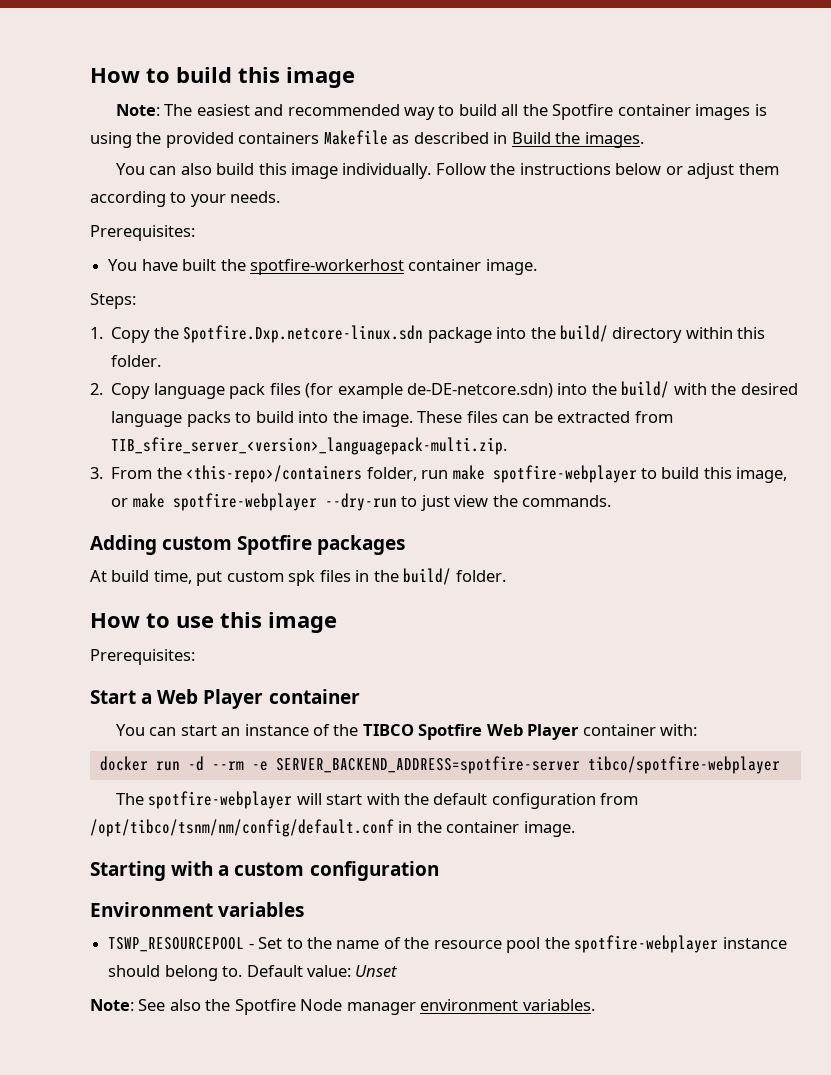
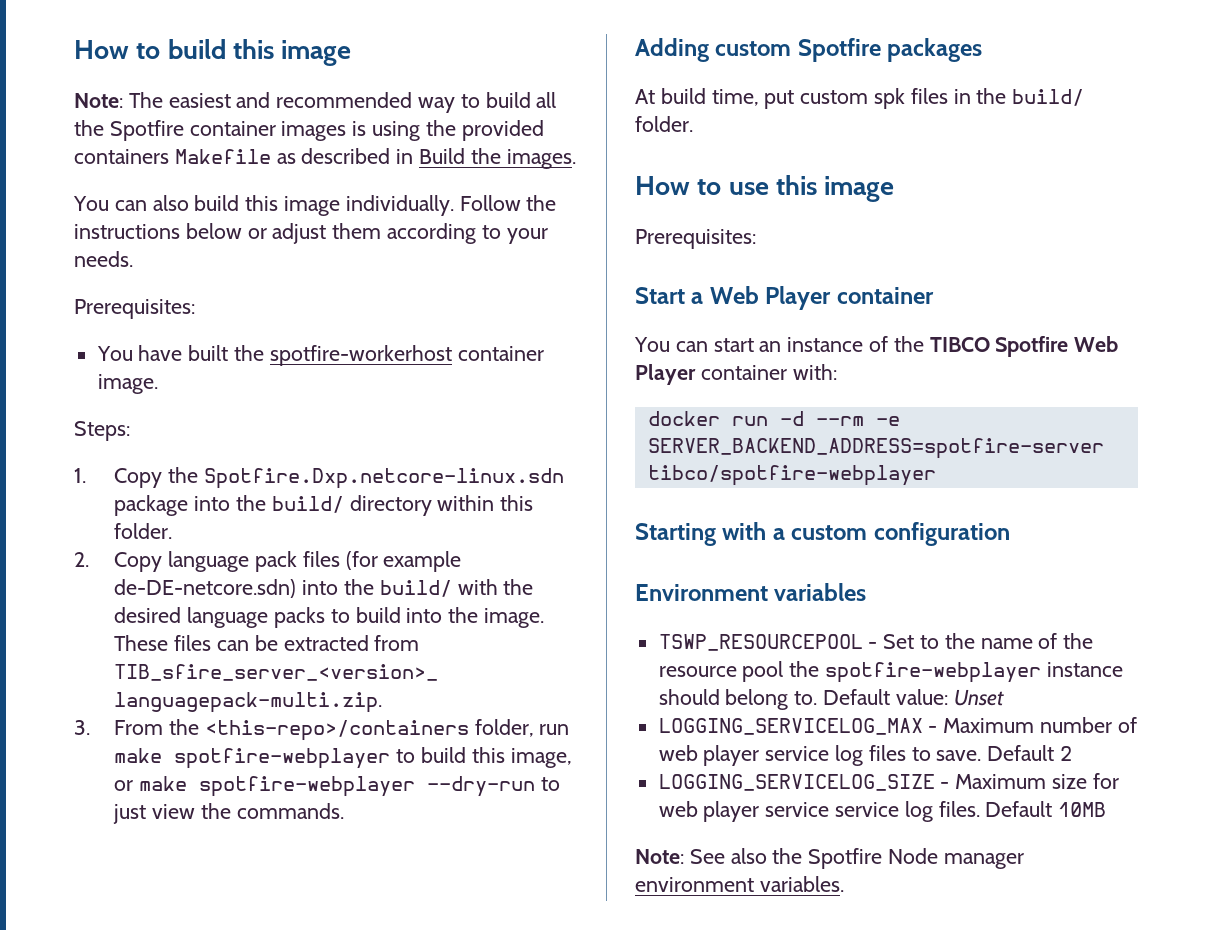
[115,791,639,809] [90,819,575,837] // The spotfire-webplayer will start with the default configuration from /opt/tibco/tsnm/nm/config/default.conf in the container image. -> (936, 475) none
(398, 971) none -> [658,717,1137,735] [658,745,1073,766] [658,773,1119,791] [658,801,1107,822] // LOGGING_SERVICELOG_MAX - Maximum number of web player service log files to save. Default 2 // LOGGING_SERVICELOG_SIZE - Maximum size for web player service service log files. Default 10MB

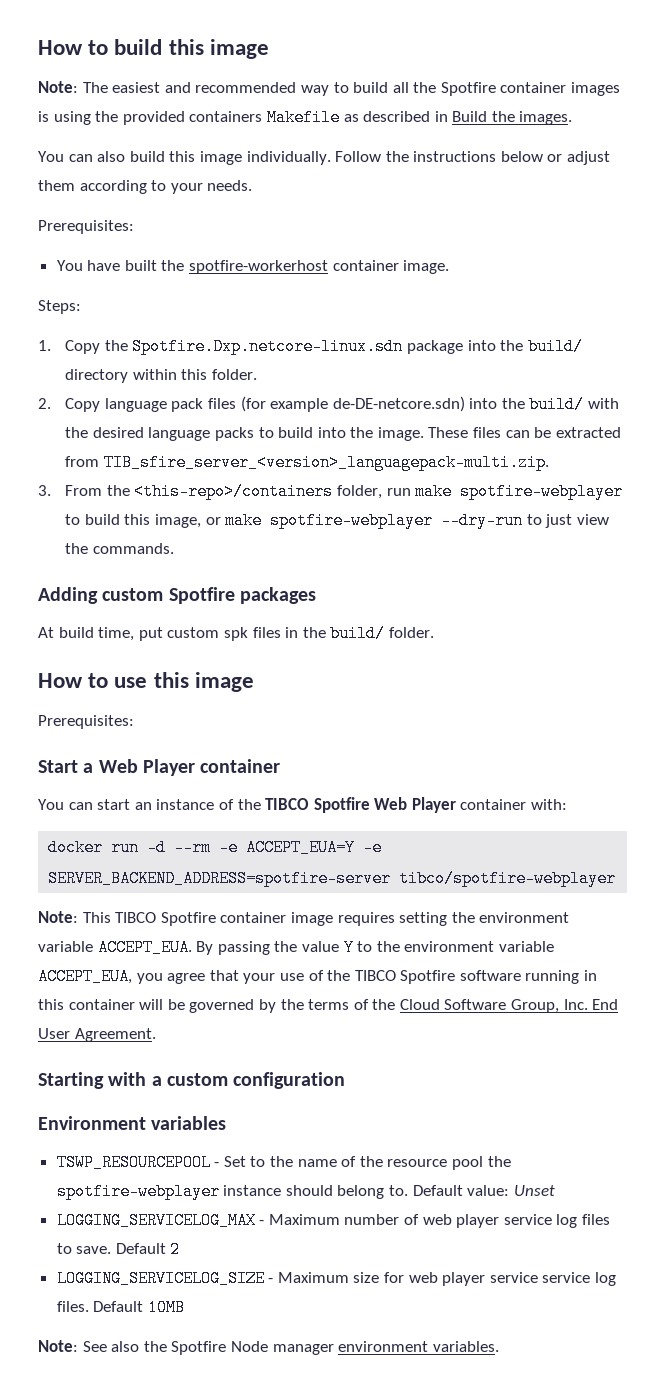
(900, 421) none -> [246,839,383,856] ACCEPT_EUA=Y -e
(936, 475) none -> [38,911,570,926] [38,939,554,956] [38,968,598,985] [38,999,619,1013] [38,1028,156,1042] // Note: This TIBCO Spotfire container image requires setting the environment variable ACCEPT_EUA. By passing the value Y to the environment variable ACCEPT_EUA, you agree that your use of the TIBCO Spotfire software running in this container will be governed by the terms of the Cloud Software Group, Inc. End User Agreement.

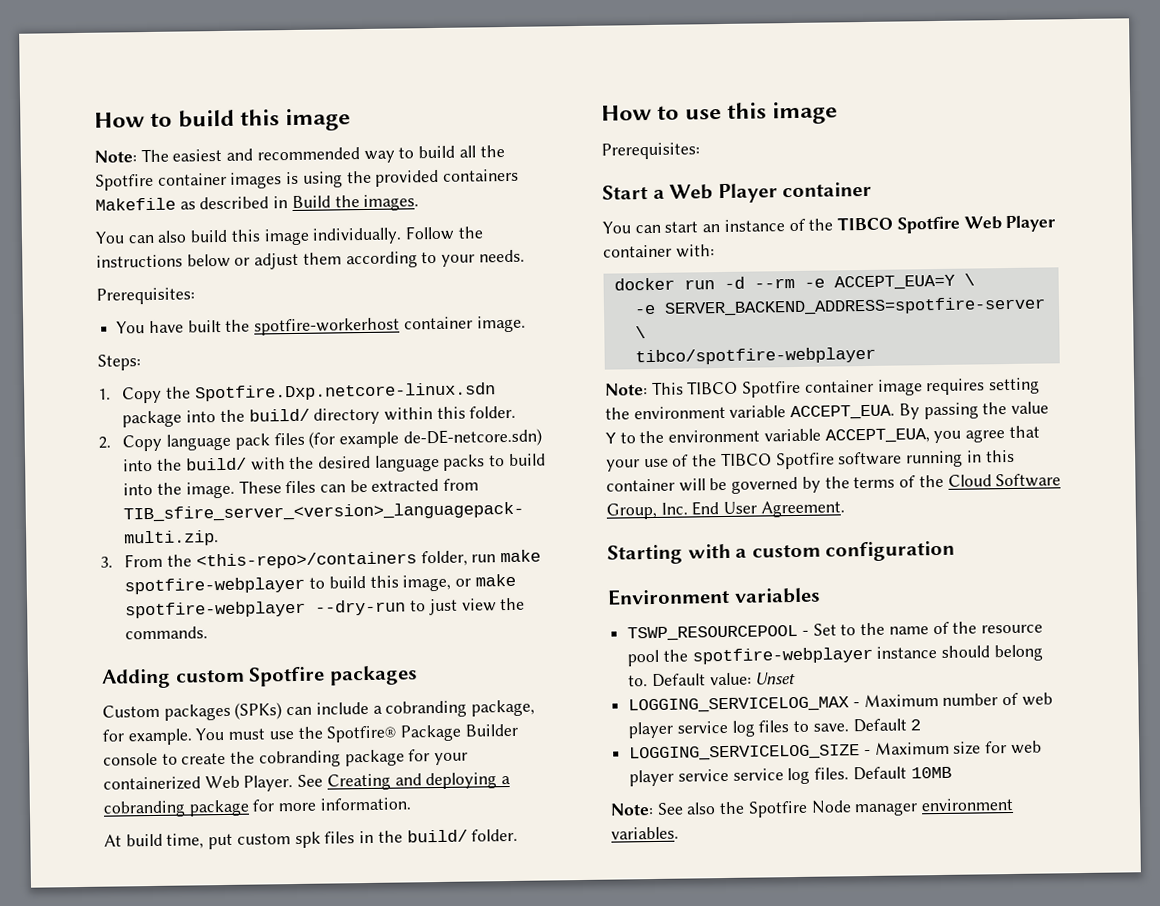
(316, 595) none -> [102,699,536,721] [102,723,518,746] [103,749,469,768] [103,772,512,792] [103,797,411,818] // Custom packages (SPKs) can include a cobranding package, for example. You must use the Spotfire® Package Builder console to create the cobranding package for your containerized Web Player. See Creating and deploying a cobranding package for more information.
(356, 847) none -> [963,273,975,286] \ //
(392, 878) none -> [634,326,646,339] \ //

